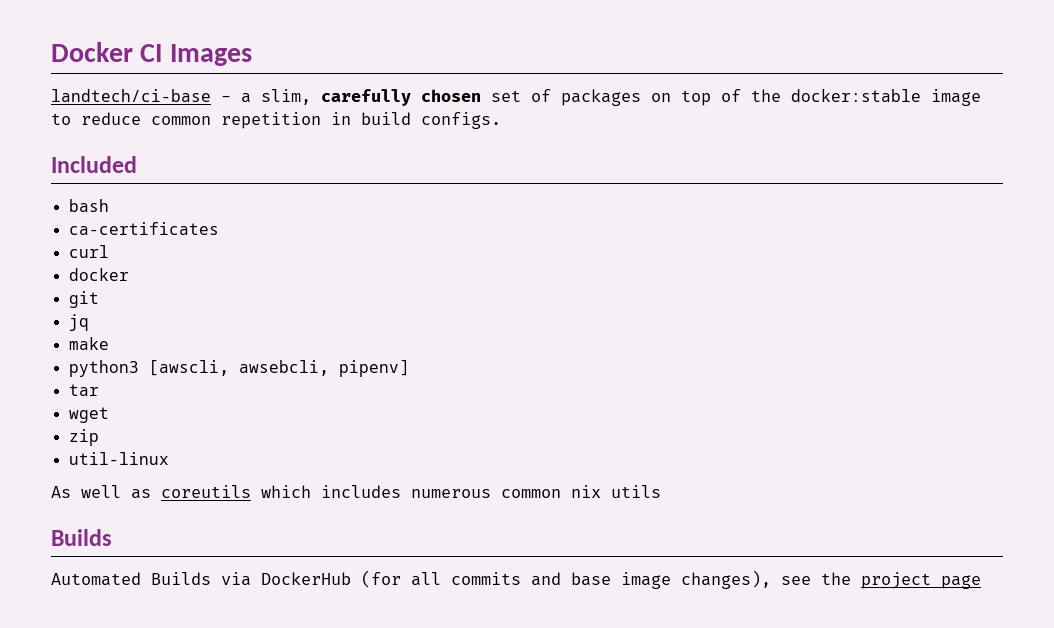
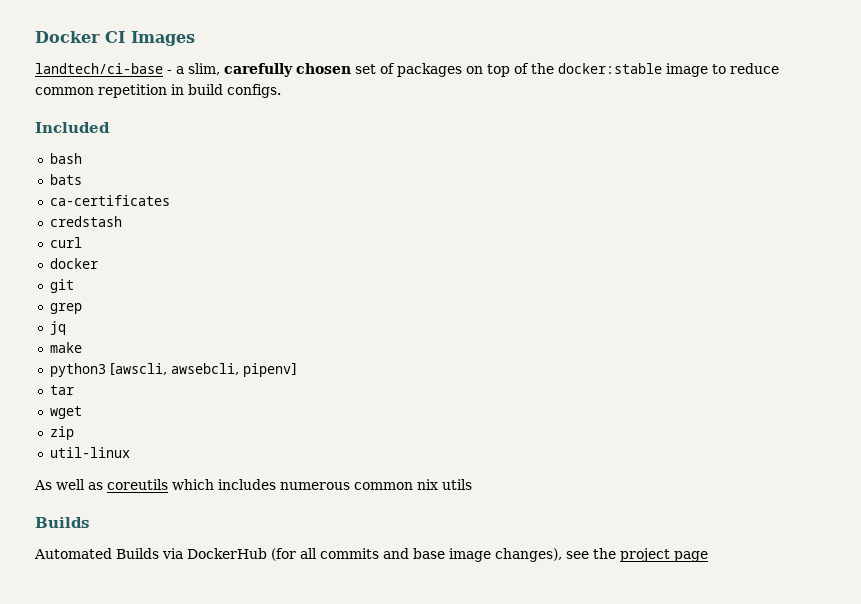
(110, 205) none -> [49,174,82,185] // bats
(220, 228) none -> [49,216,122,227] // credstash
(100, 299) none -> [49,303,82,314] // grep

